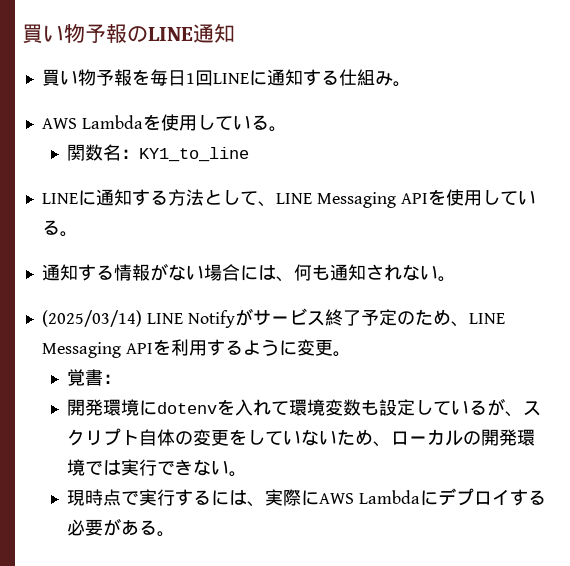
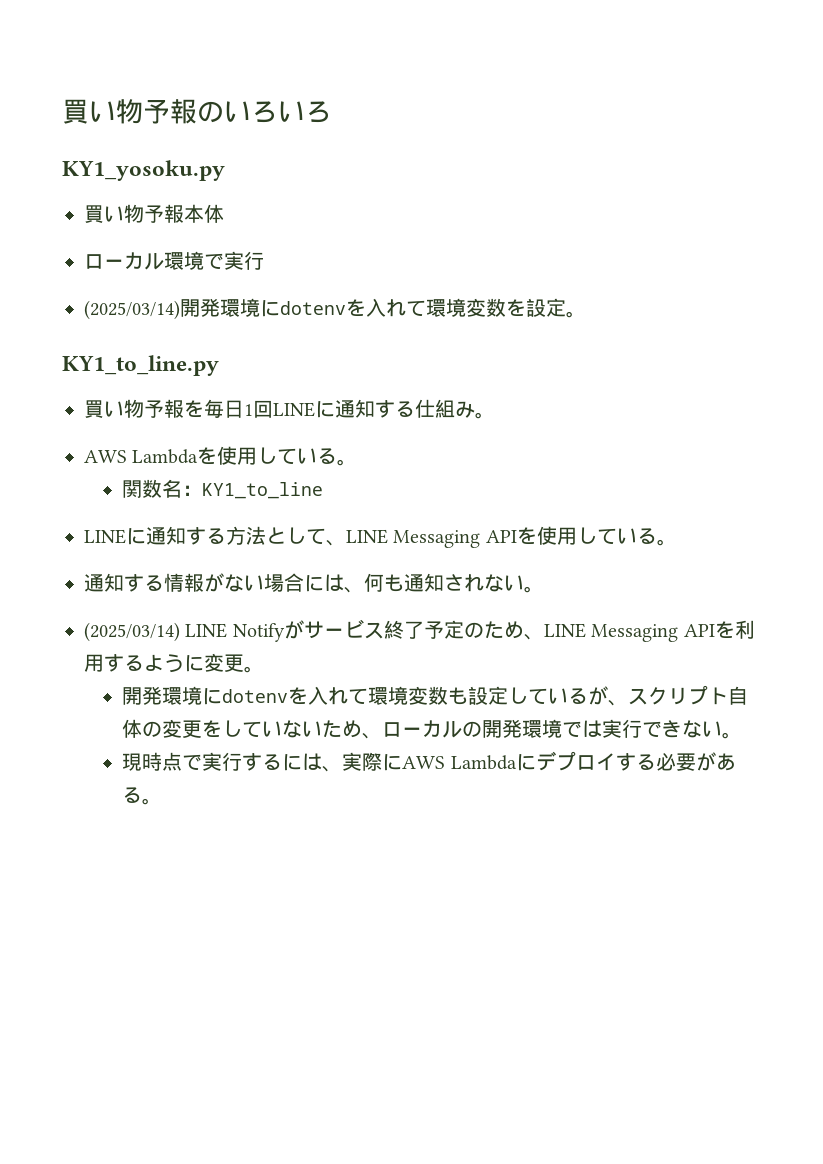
[148,24,235,43] LINE通知 -> [224,101,332,123] [62,160,225,181] [84,204,224,223] [84,251,264,270] [84,298,586,320] [62,355,219,376] いろいろ // KY1_yosoku.py // 買い物予報本体 // ローカル環境で実行 // (2025/03/14)開発環境にdotenvを入れて環境変数を設定。 // KY1_to_line.py
[67,369,122,386] // 覚書： -> (264, 669) none

